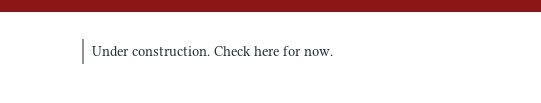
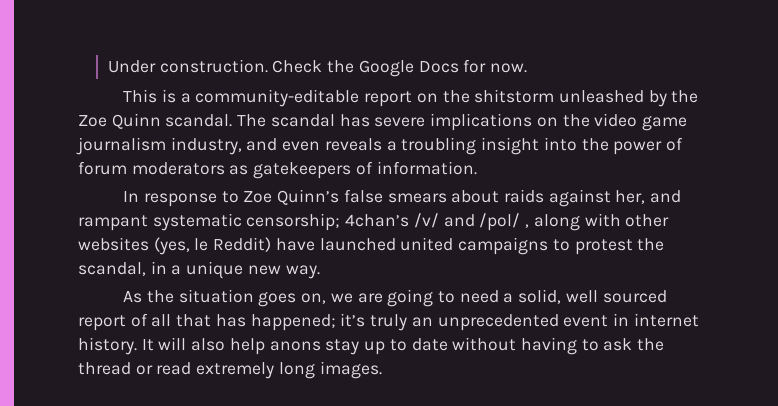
[254,46,280,56] here -> [327,60,459,77] the Google Docs
(334, 52) none -> [123,89,699,107] [78,113,687,131] [76,137,683,155] [78,161,477,179] [123,189,682,207] [78,213,670,231] [78,237,665,255] [78,261,320,279] [123,289,667,307] [78,313,699,331] [78,337,665,355] [78,361,382,379] // This is a community-editable report on the shitstorm unleashed by the Zoe Quinn scandal. The scandal has severe implications on the video game journalism industry, and even reveals a troubling insight into the power of forum moderators as gatekeepers of information. // In response to Zoe Quinn’s false smears about raids against her, and rampant systematic censorship; 4chan’s /v/ and /pol/ , along with other websites (yes, le Reddit) have launched united campaigns to protest the scandal, in a unique new way. // As the situation goes on, we are going to need a solid, well sourced report of all that has happened; it’s truly an unprecedented event in internet history. It will also help anons stay up to date without having to ask the thread or read extremely long images.

